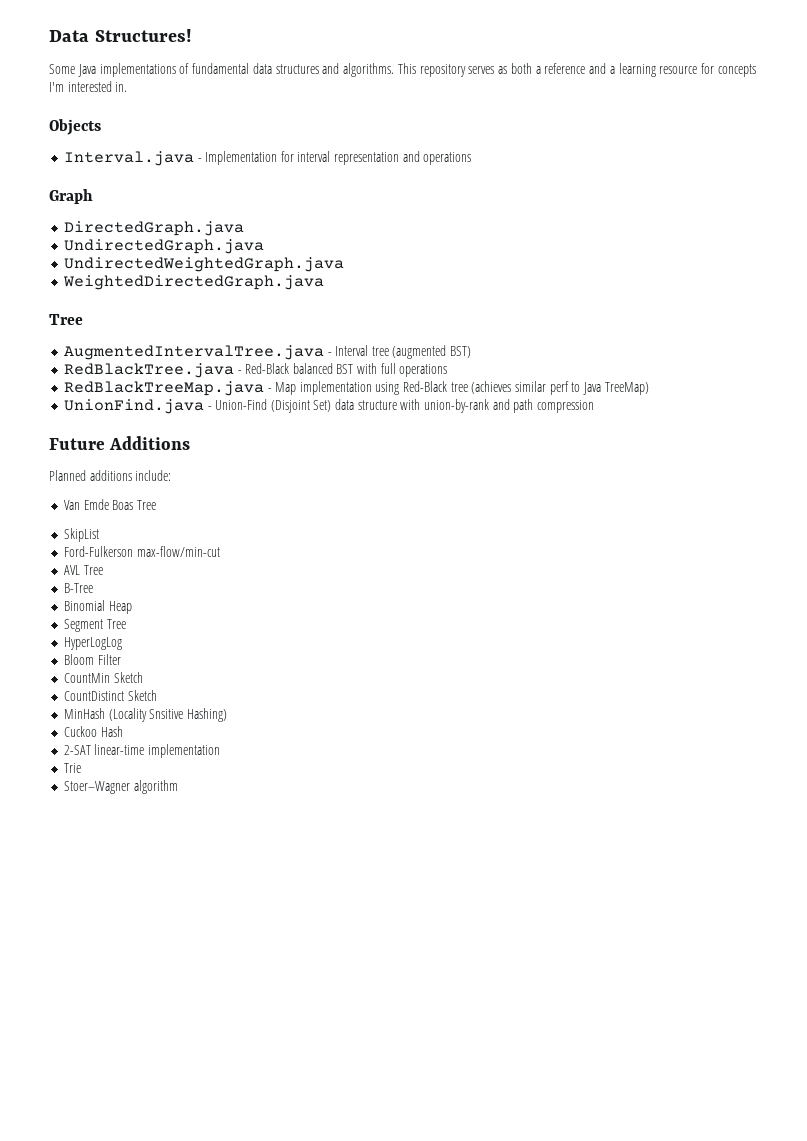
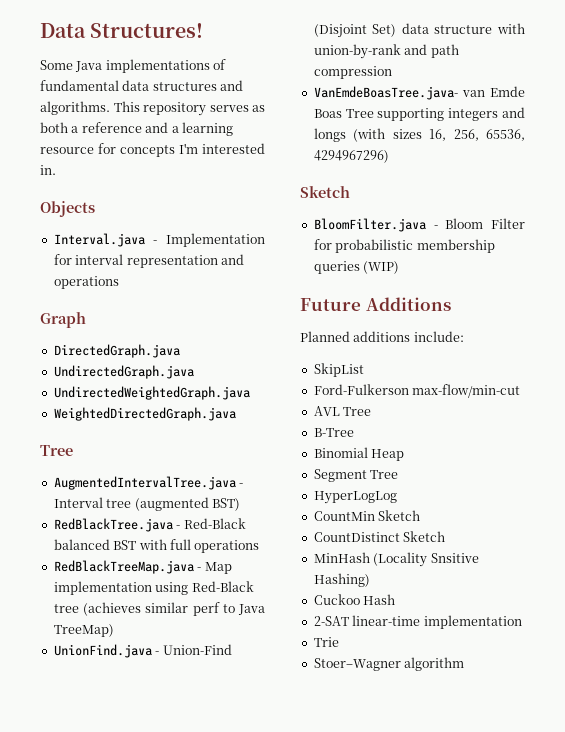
(594, 406) none -> [313,86,525,100] [313,107,525,121] [313,128,525,142] [313,150,389,163] [300,186,350,198] [313,218,525,232] [313,239,495,253] [313,261,400,274] // VanEmdeBoasTree.java- van Emde Boas Tree supporting integers and longs (with sizes 16, 256, 65536, 4294967296) // Sketch // BloomFilter.java - Bloom Filter for probabilistic membership queries (WIP)
[63,499,156,510] // Van Emde Boas Tree -> (464, 336) none
[63,654,121,665] // Bloom Filter -> (397, 497) none

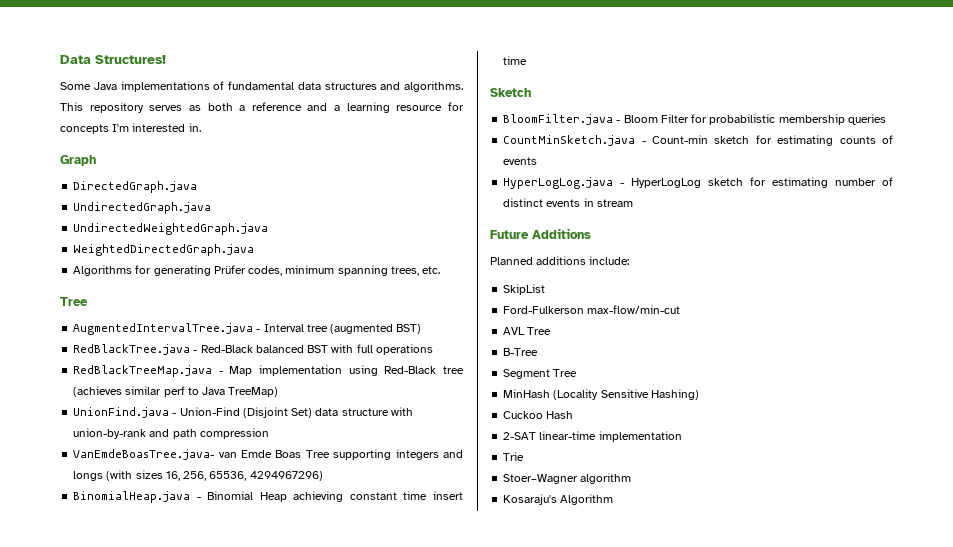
[40,201,95,217] [53,233,265,247] [53,254,244,268] [53,276,119,289] // Objects // Interval.java - Implementation for interval representation and operations -> (201, 127) none
(236, 414) none -> [73,265,441,276] // Algorithms for generating Prüfer codes, minimum spanning trees, etc.
(389, 156) none -> [73,491,463,503] [503,56,528,65] // BinomialHeap.java - Binomial Heap achieving constant time insert time
[363,261,400,274] (WIP) -> [503,135,893,146] [503,157,538,165] [503,177,893,189] [503,198,633,207] // CountMinSketch.java - Count-min sketch for estimating counts of events // HyperLogLog.java - HyperLogLog sketch for estimating number of distinct events in stream
[313,447,405,461] // Binomial Heap -> (539, 352) none
[313,491,397,504] [313,510,421,521] [313,531,446,542] // HyperLogLog // CountMin Sketch // CountDistinct Sketch -> (578, 373) none
[430,553,479,563] Snsitive -> [600,389,649,398] Sensitive
(465, 664) none -> [503,494,614,505] // Kosaraju's Algorithm

